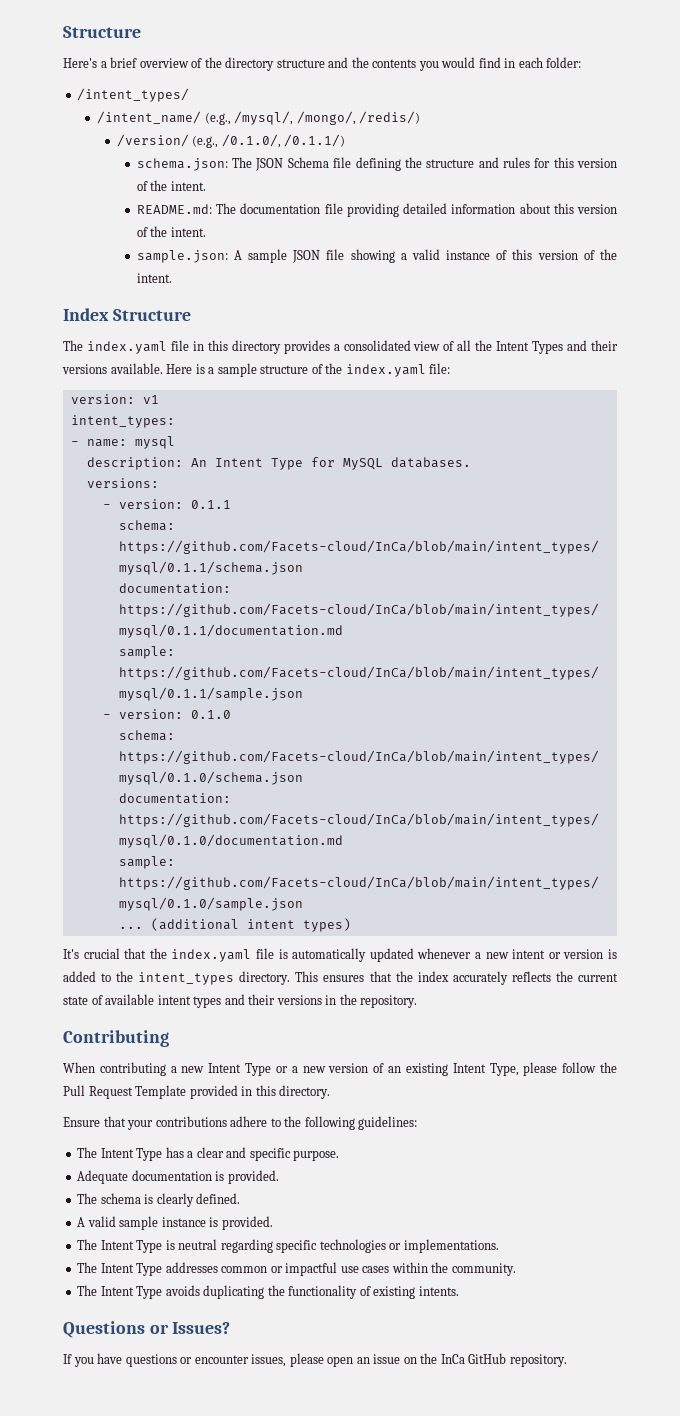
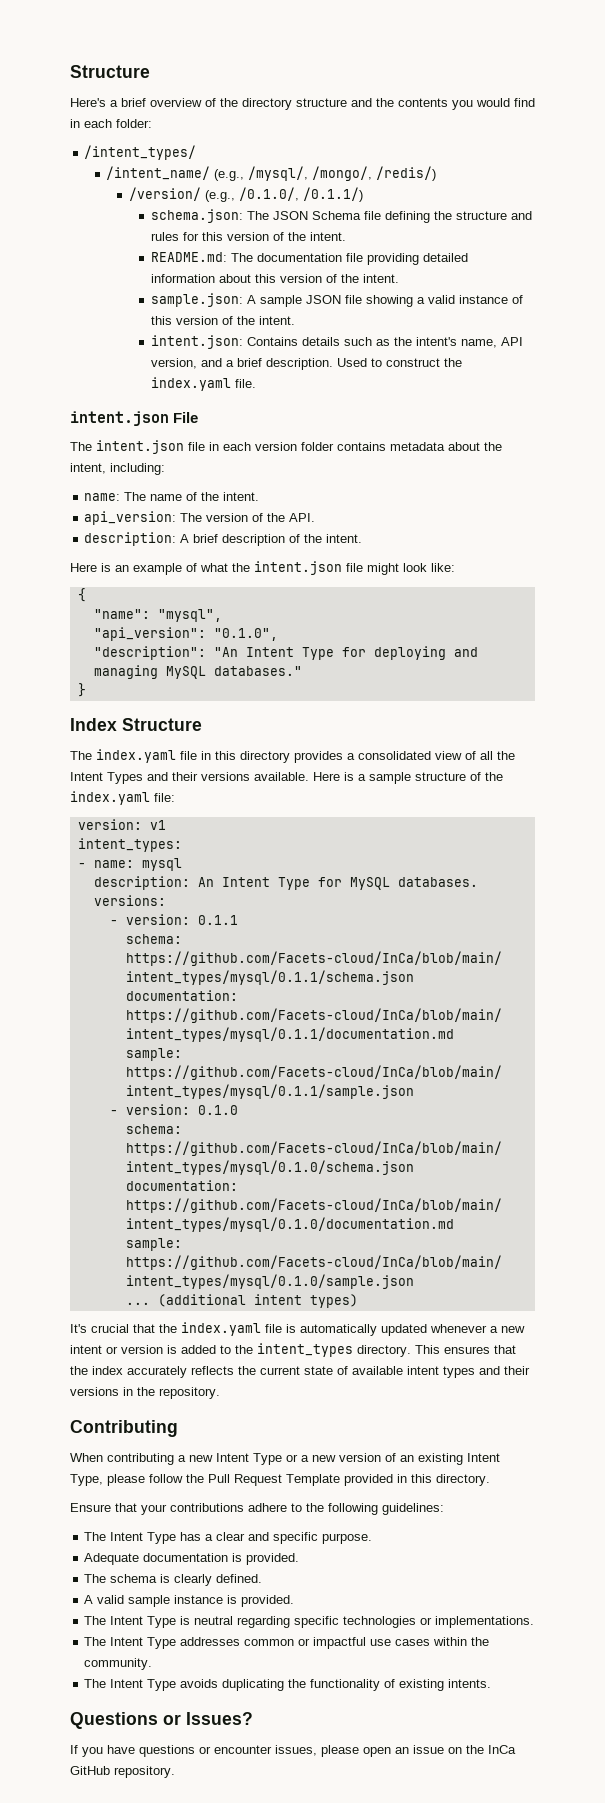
(172, 278) none -> [150,335,523,349] [150,358,462,370] [150,377,256,391] [70,411,199,426] [70,440,502,454] [70,463,165,475] [84,492,260,501] [84,511,316,525] [84,532,363,546] [70,561,455,575] [77,588,86,602] [93,609,222,622] [93,627,278,641] [93,646,478,660] [93,665,302,679] [77,683,86,697] // intent.json: Contains details such as the intent's name, API version, and a brief description. Used to construct the index.yaml file. // intent.json File // The intent.json file in each version folder contains metadata about the intent, including: // name: The name of the intent. // api_version: The version of the API. // description: A brief description of the intent. // Here is an example of what the intent.json file might look like: // { // "name": "mysql", // "api_version": "0.1.0", // "description": "An Intent Type for deploying and managing MySQL databases." // }

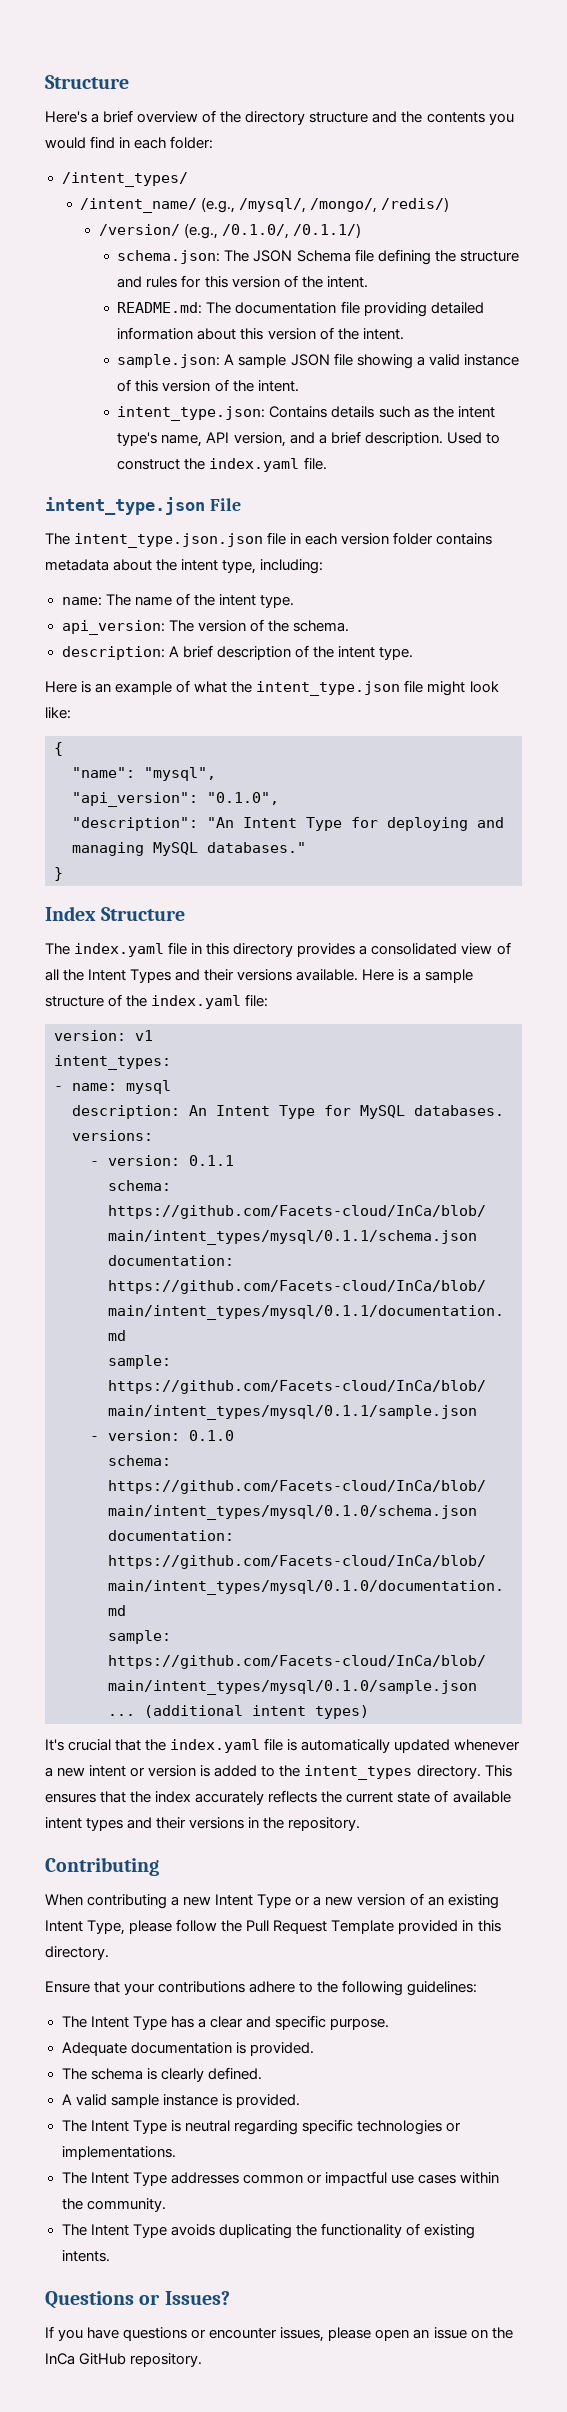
[150,335,243,349] intent.json: -> [117,406,266,421] intent_type.json:
[415,337,457,346] intent's -> [457,406,495,418] [117,432,158,446] intent type's
[70,411,169,426] intent.json -> [45,497,205,515] intent_type.json
[96,440,184,454] intent.json -> [74,533,264,548] intent_type.json.json
[70,463,106,474] intent, -> [181,559,257,574] intent type,
[223,492,260,501] intent. -> [218,594,294,608] intent type.
[289,513,316,522] API. -> [292,620,349,632] schema.
[326,534,363,543] intent. -> [337,646,413,660] intent type.
[254,561,342,575] intent.json -> [256,681,401,696] intent_type.json

